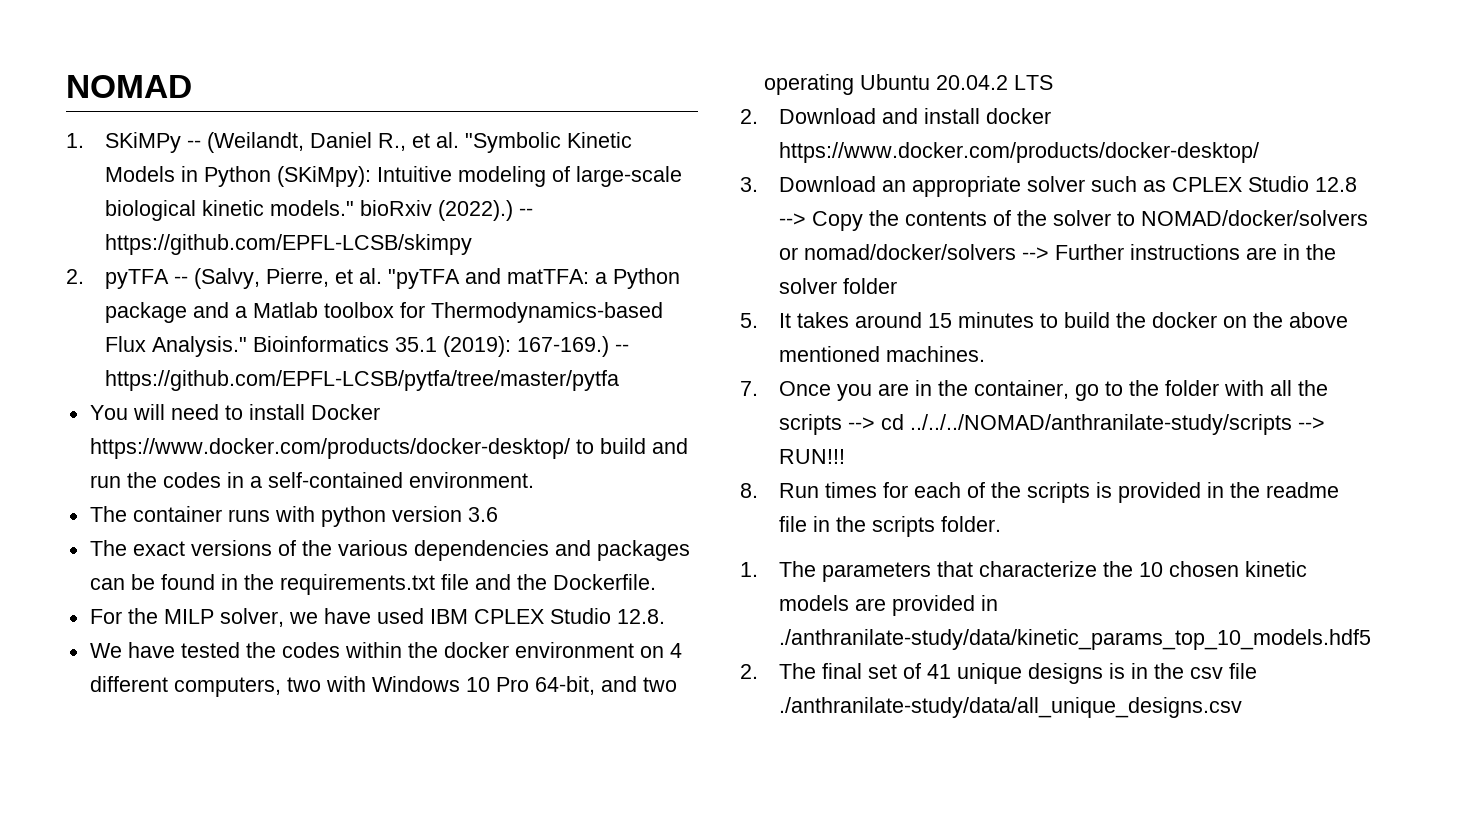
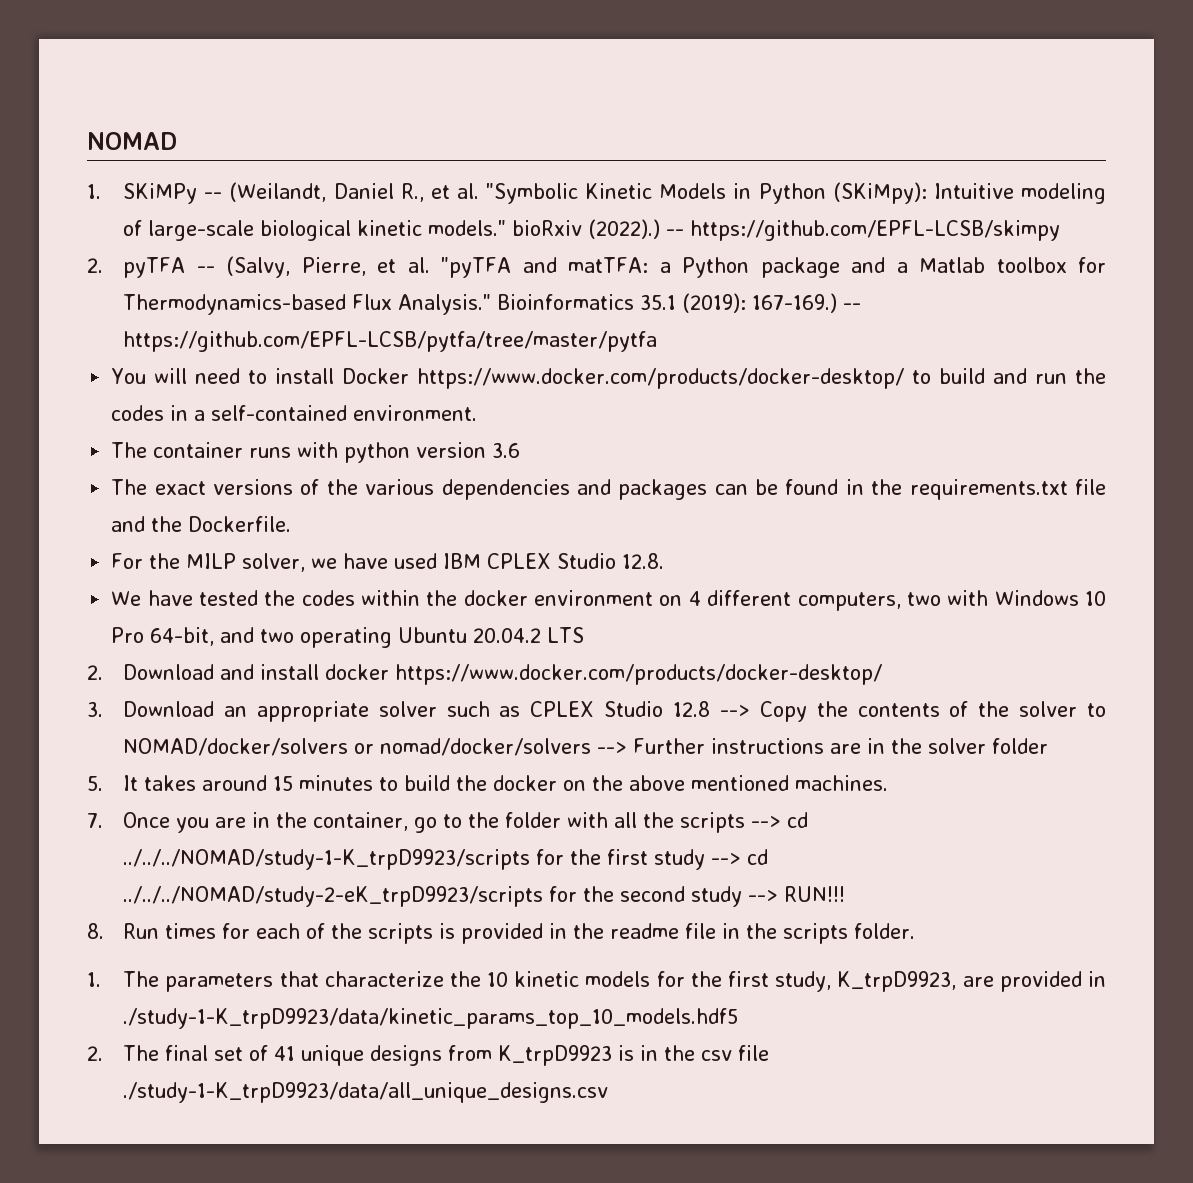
[910,414,1293,435] ../../../NOMAD/anthranilate-study/scripts -> [123,849,769,870] [123,886,743,907] ../../../NOMAD/study-1-K_trpD9923/scripts for the first study --> cd ../../../NOMAD/study-2-eK_trpD9923/scripts for the second study
[1169,561,1240,577] chosen -> (509, 979) none
(850, 603) none -> [656,971,957,992] for the first study, K_trpD9923,
[779,629,1372,650] ./anthranilate-study/data/kinetic_params_top_10_models.hdf5 -> [123,1008,739,1029] ./study-1-K_trpD9923/data/kinetic_params_top_10_models.hdf5
(1104, 673) none -> [448,1045,613,1066] from K_trpD9923
[779,697,1243,718] ./anthranilate-study/data/all_unique_designs.csv -> [123,1082,609,1103] ./study-1-K_trpD9923/data/all_unique_designs.csv

